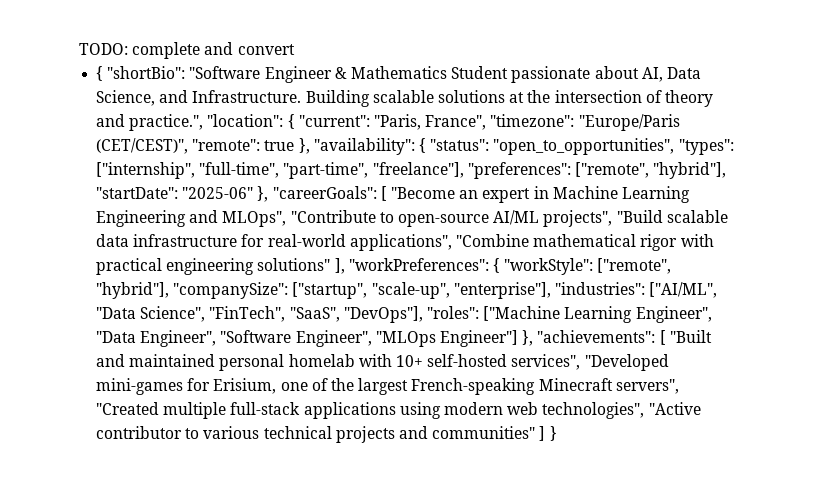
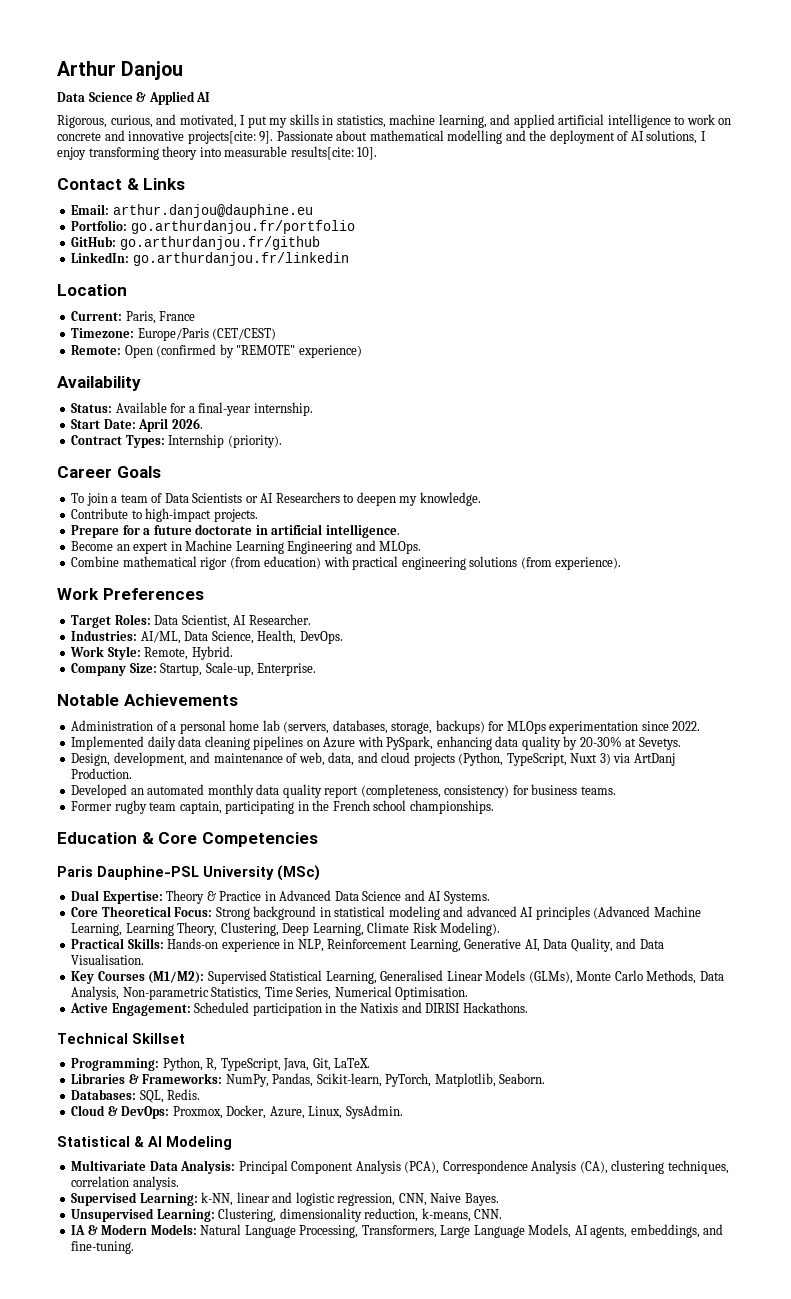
[79,42,295,59] [96,66,701,83] [96,90,713,107] [96,114,680,131] [96,138,734,155] [96,162,727,179] [96,186,455,202] TODO: complete and convert // { "shortBio": "Software Engineer & Mathematics Student passionate about AI, Data Science, and Infrastructure. Building scalable solutions at the intersection of theory and practice.", "location": { "current": "Paris, France", "timezone": "Europe/Paris (CET/CEST)", "remote": true }, "availability": { "status": "open_to_opportunities", "types": ["internship", "full-time", "part-time", "freelance"], "preferences": ["remote", "hybrid"], "startDate": "2025-06" }, "careerGoals": [ "Become -> [57,61,184,80] [57,91,211,105] [57,114,732,128] [57,130,706,144] [57,146,378,160] [57,178,186,190] [71,204,313,218] [71,220,355,234] [71,236,320,250] [71,252,349,266] [57,284,127,296] [71,311,196,324] [71,328,277,341] [71,344,362,358] [57,376,141,391] [71,402,313,416] [71,418,203,432] [71,434,282,448] [57,466,161,478] [71,492,481,506] [71,508,258,522] [71,524,400,538] [71,541,114,551] Arthur Danjou // Data Science & Applied AI // Rigorous, curious, and motivated, I put my skills in statistics, machine learning, and applied artificial intelligence to work on concrete and innovative projects[cite: 9]. Passionate about mathematical modelling and the deployment of AI solutions, I enjoy transforming theory into measurable results[cite: 10]. // Contact & Links // Email: arthur.danjou@dauphine.eu // Portfolio: go.arthurdanjou.fr/portfolio // GitHub: go.arthurdanjou.fr/github // LinkedIn: go.arthurdanjou.fr/linkedin // Location // Current: Paris, France // Timezone: Europe/Paris (CET/CEST) // Remote: Open (confirmed by "REMOTE" experience) // Availability // Status: Available for a final-year internship. // Start Date: April 2026. // Contract Types: Internship (priority). // Career Goals // To join a team of Data Scientists or AI Researchers to deepen my knowledge. // Contribute to high-impact projects. // Prepare for a future doctorate in artificial intelligence. // Become
[222,210,728,227] [96,234,714,251] [96,258,672,275] [96,282,718,299] [96,306,712,323] [96,330,712,347] [96,354,669,371] [96,378,679,395] [96,402,701,419] [96,426,557,443] MLOps", "Contribute to open-source AI/ML projects", "Build scalable data infrastructure for real-world applications", "Combine mathematical rigor with practical engineering solutions" ], "workPreferences": { "workStyle": ["remote", "hybrid"], "companySize": ["startup", "scale-up", "enterprise"], "industries": ["AI/ML", "Data Science", "FinTech", "SaaS", "DevOps"], "roles": ["Machine Learning Engineer", "Data Engineer", "Software Engineer", "MLOps Engineer"] }, "achievements": [ "Built and maintained personal homelab with 10+ self-hosted services", "Developed mini-games for Erisium, one of the largest French-speaking Minecraft servers", "Created multiple full-stack applications using modern web technologies", "Active contributor to various technical projects and communities" ] } -> [379,541,422,554] [71,556,622,570] [57,588,204,600] [71,614,311,628] [71,630,343,644] [70,646,233,660] [71,662,317,676] [57,694,238,706] [71,720,701,734] [71,736,681,750] [71,752,675,766] [71,768,133,779] [71,784,616,798] [71,800,494,814] [57,832,318,847] [57,865,320,881] [71,890,490,904] [71,906,701,920] [71,922,501,936] [71,938,664,952] [71,954,145,965] [71,970,724,984] [71,986,469,1000] [70,1002,528,1016] [57,1033,185,1044] [71,1057,371,1071] [71,1073,546,1087] [71,1089,201,1103] [71,1105,403,1119] [57,1136,232,1150] [71,1160,729,1174] [71,1176,179,1190] [71,1192,499,1206] [71,1208,503,1222] [71,1224,724,1238] [71,1241,135,1254] MLOps. // Combine mathematical rigor (from education) with practical engineering solutions (from experience). // Work Preferences // Target Roles: Data Scientist, AI Researcher. // Industries: AI/ML, Data Science, Health, DevOps. // Work Style: Remote, Hybrid. // Company Size: Startup, Scale-up, Enterprise. // Notable Achievements // Administration of a personal home lab (servers, databases, storage, backups) for MLOps experimentation since 2022. // Implemented daily data cleaning pipelines on Azure with PySpark, enhancing data quality by 20-30% at Sevetys. // Design, development, and maintenance of web, data, and cloud projects (Python, TypeScript, Nuxt 3) via ArtDanj Production. // Developed an automated monthly data quality report (completeness, consistency) for business teams. // Former rugby team captain, participating in the French school championships. // Education & Core Competencies // Paris Dauphine-PSL University (MSc) // Dual Expertise: Theory & Practice in Advanced Data Science and AI Systems. // Core Theoretical Focus: Strong background in statistical modeling and advanced AI principles (Advanced Machine Learning, Learning Theory, Clustering, Deep Learning, Climate Risk Modeling). // Practical Skills: Hands-on experience in NLP, Reinforcement Learning, Generative AI, Data Quality, and Data Visualisation. // Key Courses (M1/M2): Supervised Statistical Learning, Generalised Linear Models (GLMs), Monte Carlo Methods, Data Analysis, Non-parametric Statistics, Time Series, Numerical Optimisation. // Active Engagement: Scheduled participation in the Natixis and DIRISI Hackathons. // Technical Skillset // Programming: Python, R, TypeScript, Java, Git, LaTeX. // Libraries & Frameworks: NumPy, Pandas, Scikit-learn, PyTorch, Matplotlib, Seaborn. // Databases: SQL, Redis. // Cloud & DevOps: Proxmox, Docker, Azure, Linux, SysAdmin. // Statistical & AI Modeling // Multivariate Data Analysis: Principal Component Analysis (PCA), Correspondence Analysis (CA), clustering techniques, correlation analysis. // Supervised Learning: k-NN, linear and logistic regression, CNN, Naive Bayes. // Unsupervised Learning: Clustering, dimensionality reduction, k-means, CNN. // IA & Modern Models: Natural Language Processing, Transformers, Large Language Models, AI agents, embeddings, and fine-tuning.

